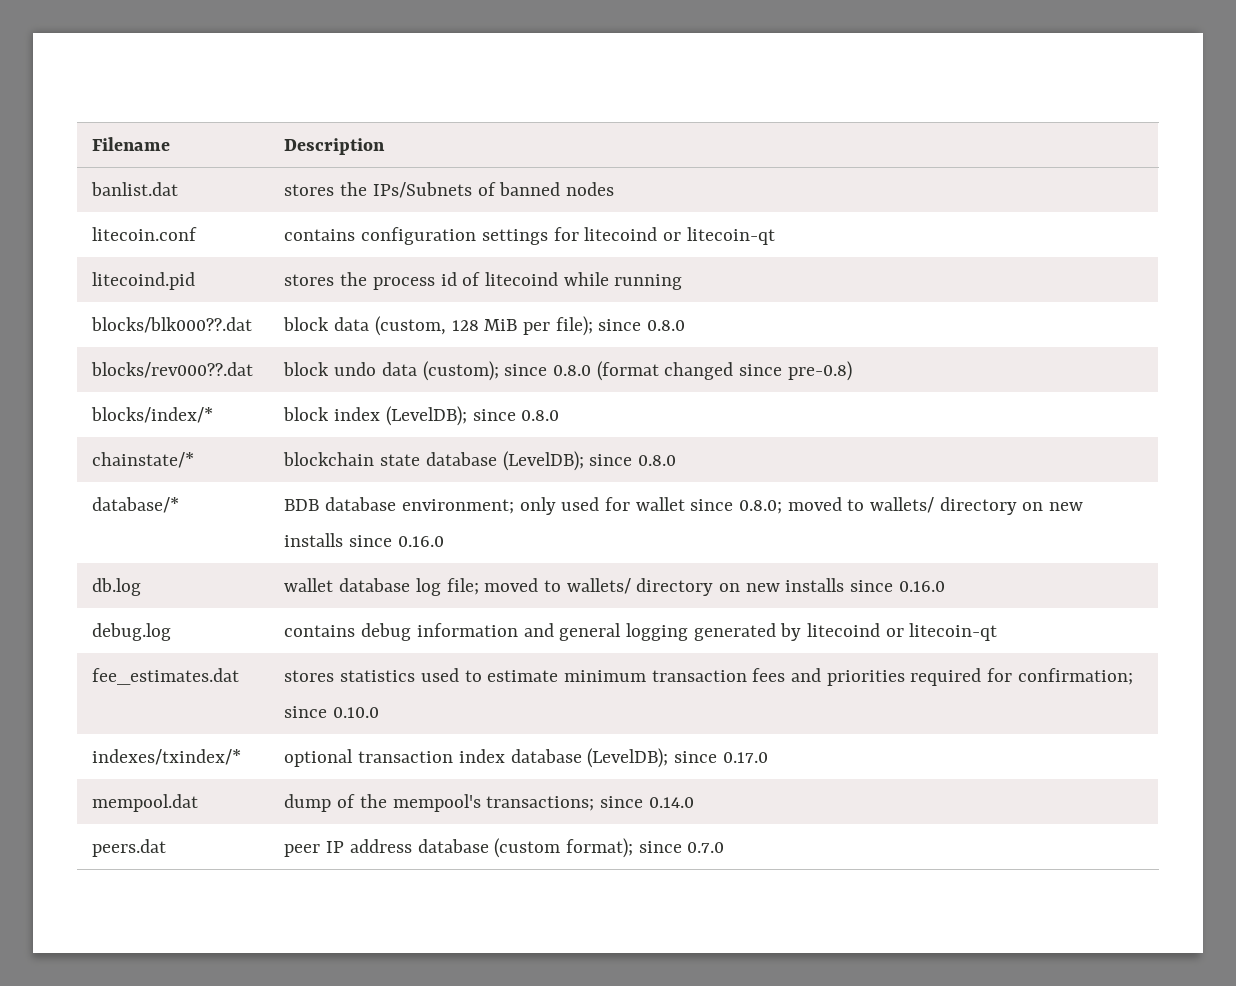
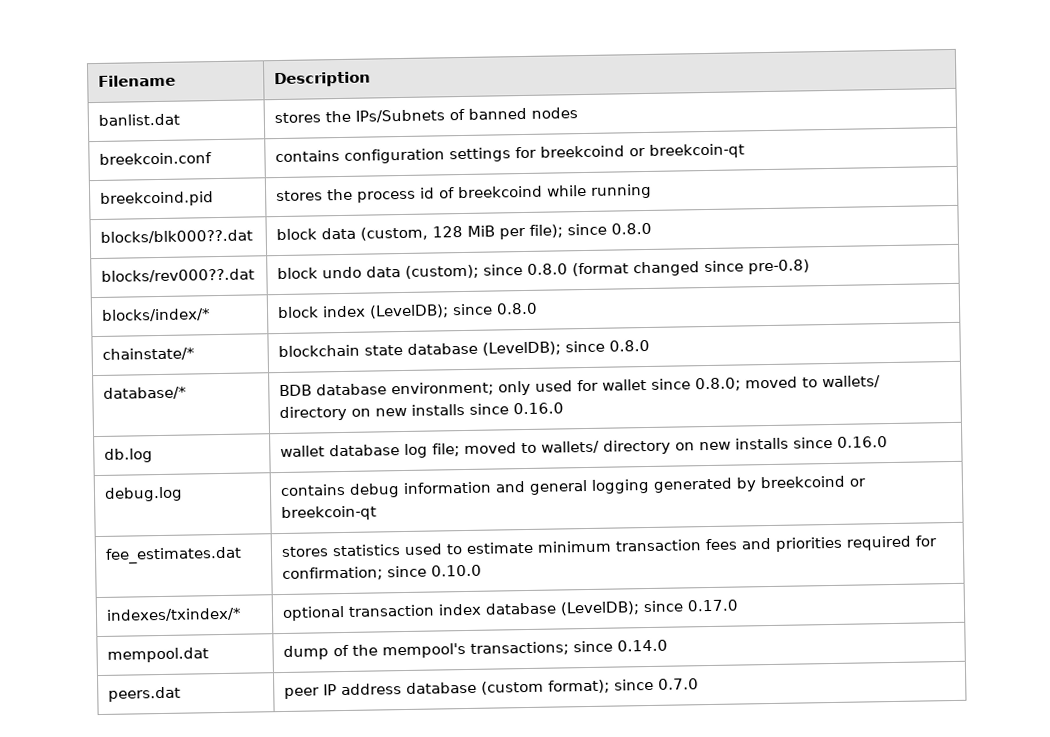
[92,227,198,241] litecoin.conf -> [99,152,213,165] breekcoin.conf
[584,227,775,245] [92,272,196,290] litecoind or litecoin-qt // litecoind.pid -> [540,143,746,159] [100,191,215,207] breekcoind or breekcoin-qt // breekcoind.pid
[484,272,558,286] litecoind -> [458,185,544,199] breekcoind
[806,623,998,641] litecoind or litecoin-qt -> [760,475,867,489] [281,505,378,522] breekcoind or breekcoin-qt

